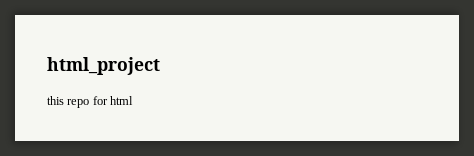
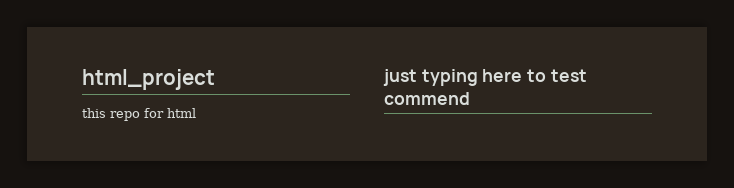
(134, 100) none -> [383,69,587,86] [384,92,470,105] // just typing here to test commend

